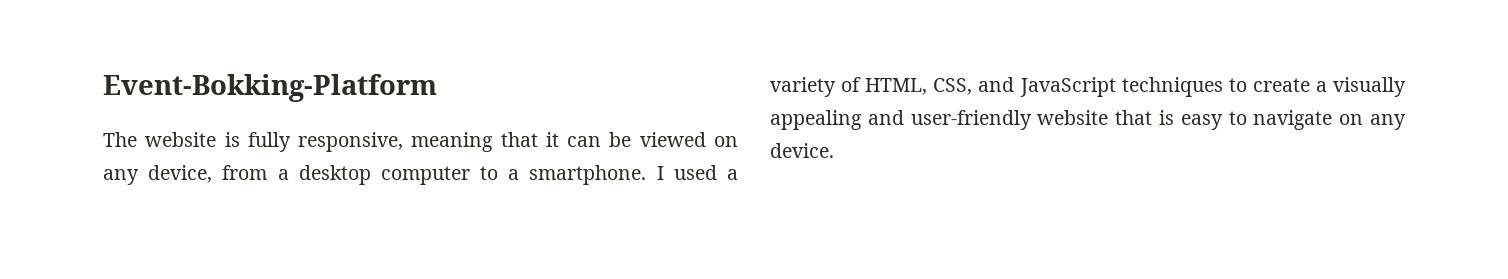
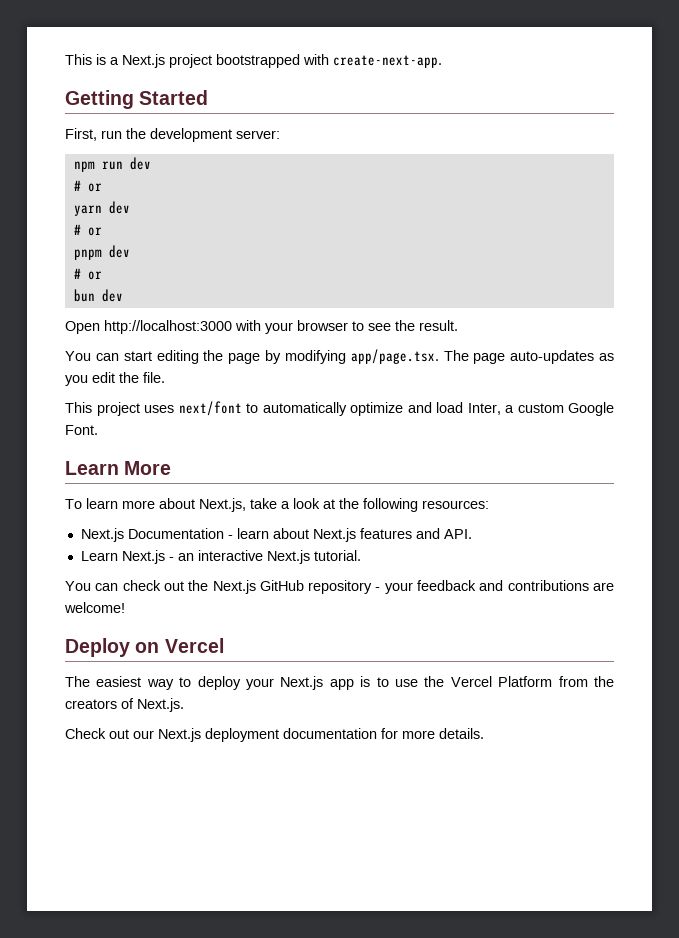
[103,74,437,102] [103,132,738,152] [103,165,739,185] [770,77,1406,97] [770,110,1406,130] [770,143,834,158] Event-Bokking-Platform // The website is fully responsive, meaning that it can be viewed on any device, from a desktop computer to a smartphone. I used a variety of HTML, CSS, and JavaScript techniques to create a visually appealing and user-friendly website that is easy to navigate on any device. -> [65,54,442,68] [65,90,209,109] [65,128,280,142] [73,157,151,172] [73,180,102,192] [73,201,130,216] [73,224,102,236] [73,245,130,260] [73,268,102,280] [73,289,123,302] [65,320,458,334] [65,349,614,364] [65,372,165,386] [65,401,614,416] [65,425,98,435] [65,461,172,475] [65,498,489,512] [80,528,472,542] [80,550,361,564] [65,580,615,594] [64,602,125,613] [65,638,224,657] [65,676,614,690] [65,698,184,712] [65,728,484,742] This is a Next.js project bootstrapped with create-next-app. // Getting Started // First, run the development server: // npm run dev // # or // yarn dev // # or // pnpm dev // # or // bun dev // Open http://localhost:3000 with your browser to see the result. // You can start editing the page by modifying app/page.tsx. The page auto-updates as you edit the file. // This project uses next/font to automatically optimize and load Inter, a custom Google Font. // Learn More // To learn more about Next.js, take a look at the following resources: // Next.js Documentation - learn about Next.js features and API. // Learn Next.js - an interactive Next.js tutorial. // You can check out the Next.js GitHub repository - your feedback and contributions are welcome! // Deploy on Vercel // The easiest way to deploy your Next.js app is to use the Vercel Platform from the creators of Next.js. // Check out our Next.js deployment documentation for more details.

